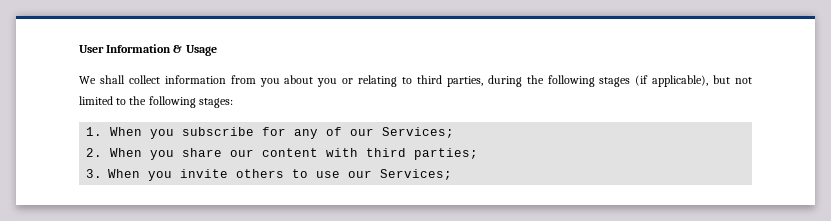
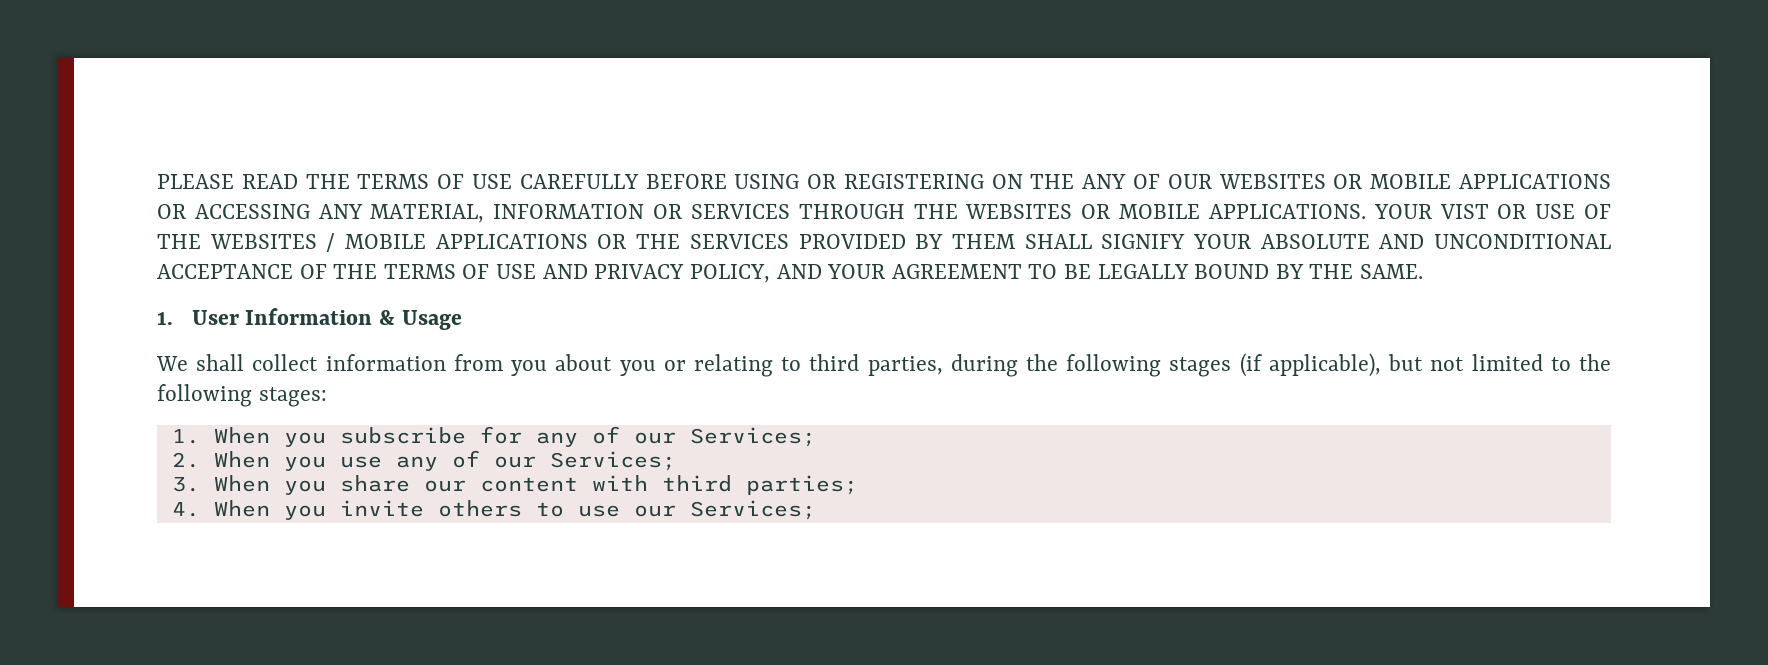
(79, 49) none -> [157,174,1612,189] [157,204,1611,223] [157,233,1611,252] [157,264,1424,283] [157,312,173,325] PLEASE READ THE TERMS OF USE CAREFULLY BEFORE USING OR REGISTERING ON THE ANY OF OUR WEBSITES OR MOBILE APPLICATIONS OR ACCESSING ANY MATERIAL, INFORMATION OR SERVICES THROUGH THE WEBSITES OR MOBILE APPLICATIONS. YOUR VIST OR USE OF THE WEBSITES / MOBILE APPLICATIONS OR THE SERVICES PROVIDED BY THEM SHALL SIGNIFY YOUR ABSOLUTE AND UNCONDITIONAL ACCEPTANCE OF THE TERMS OF USE AND PRIVACY POLICY, AND YOUR AGREEMENT TO BE LEGALLY BOUND BY THE SAME. // 1.
(175, 155) none -> [339,450,676,471] [171,475,326,495] use any of our Services; // 3. When you
[86,169,103,178] 3. -> [171,502,200,517] 4.

